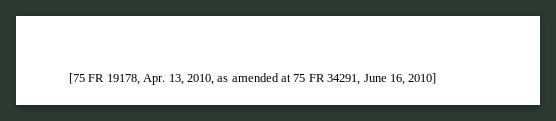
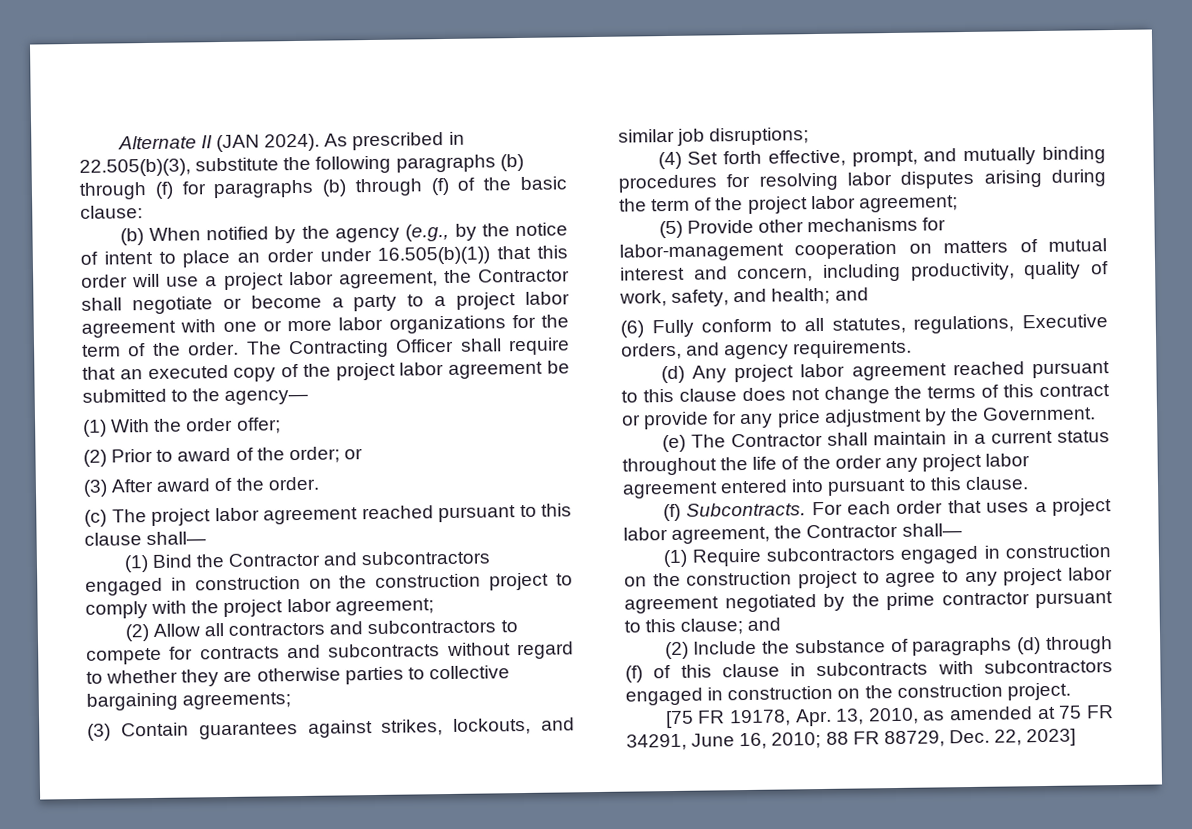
(69, 78) none -> [117,131,465,153] [79,153,524,177] [79,176,567,200] [80,205,143,219] [119,222,568,246] [80,245,568,268] [81,268,570,290] [81,291,571,315] [81,314,569,338] [82,337,570,359] [82,360,570,382] [82,388,309,405] [83,417,281,437] [83,446,363,467] [83,476,319,497] [84,503,572,527] [84,531,207,546] [123,550,491,573] [85,572,573,596] [85,598,434,619] [124,619,518,642] [86,641,574,665] [86,665,510,687] [86,692,292,711] [87,717,575,741] [618,127,810,146] [657,146,1106,170] [618,169,1106,193] [619,195,958,214] [658,217,947,239] [619,238,1107,262] [620,261,1109,283] [619,287,869,307] [620,314,1108,338] [621,339,913,360] [660,361,1110,384] [621,384,1110,404] [622,406,1097,430] [661,430,1110,453] [622,453,1031,476] [622,476,1029,499] [662,498,1112,522] [623,523,962,544] [662,544,1111,568] [624,567,1113,589] [624,591,1113,614] [624,617,782,635] [664,636,1113,660] [625,659,1113,683] [625,682,1071,706] Alternate II (JAN 2024). As prescribed in 22.505(b)(3), substitute the following paragraphs (b) through (f) for paragraphs (b) through (f) of the basic clause: // (b) When notified by the agency (e.g., by the notice of intent to place an order under 16.505(b)(1)) that this order will use a project labor agreement, the Contractor shall negotiate or become a party to a project labor agreement with one or more labor organizations for the term of the order. The Contracting Officer shall require that an executed copy of the project labor agreement be submitted to the agency— // (1) With the order offer; // (2) Prior to award of the order; or // (3) After award of the order. // (c) The project labor agreement reached pursuant to this clause shall— // (1) Bind the Contractor and subcontractors engaged in construction on the construction project to comply with the project labor agreement; // (2) Allow all contractors and subcontractors to compete for contracts and subcontracts without regard to whether they are otherwise parties to collective bargaining agreements; // (3) Contain guarantees against strikes, lockouts, and similar job disruptions; // (4) Set forth effective, prompt, and mutually binding procedures for resolving labor disputes arising during the term of the project labor agreement; // (5) Provide other mechanisms for labor-management cooperation on matters of mutual interest and concern, including productivity, quality of work, safety, and health; and // (6) Fully conform to all statutes, regulations, Executive orders, and agency requirements. // (d) Any project labor agreement reached pursuant to this clause does not change the terms of this contract or provide for any price adjustment by the Government. // (e) The Contractor shall maintain in a current status throughout the life of the order any project labor agreement entered into pursuant to this clause. // (f) Subcontracts. For each order that uses a project labor agreement, the Contractor shall— // (1) Require subcontractors engaged in construction on the construction project to agree to any project labor agreement negotiated by the prime contractor pursuant to this clause; and // (2) Include the substance of paragraphs (d) through (f) of this clause in subcontracts with subcontractors engaged in construction on the construction project. //
[408,73,437,84] 2010] -> [771,728,1077,749] 2010; 88 FR 88729, Dec. 22, 2023]

